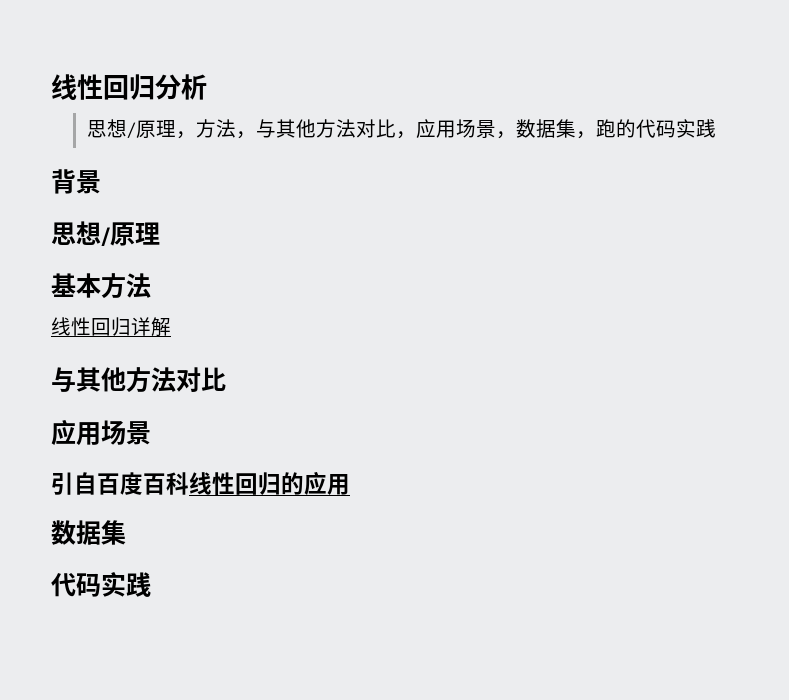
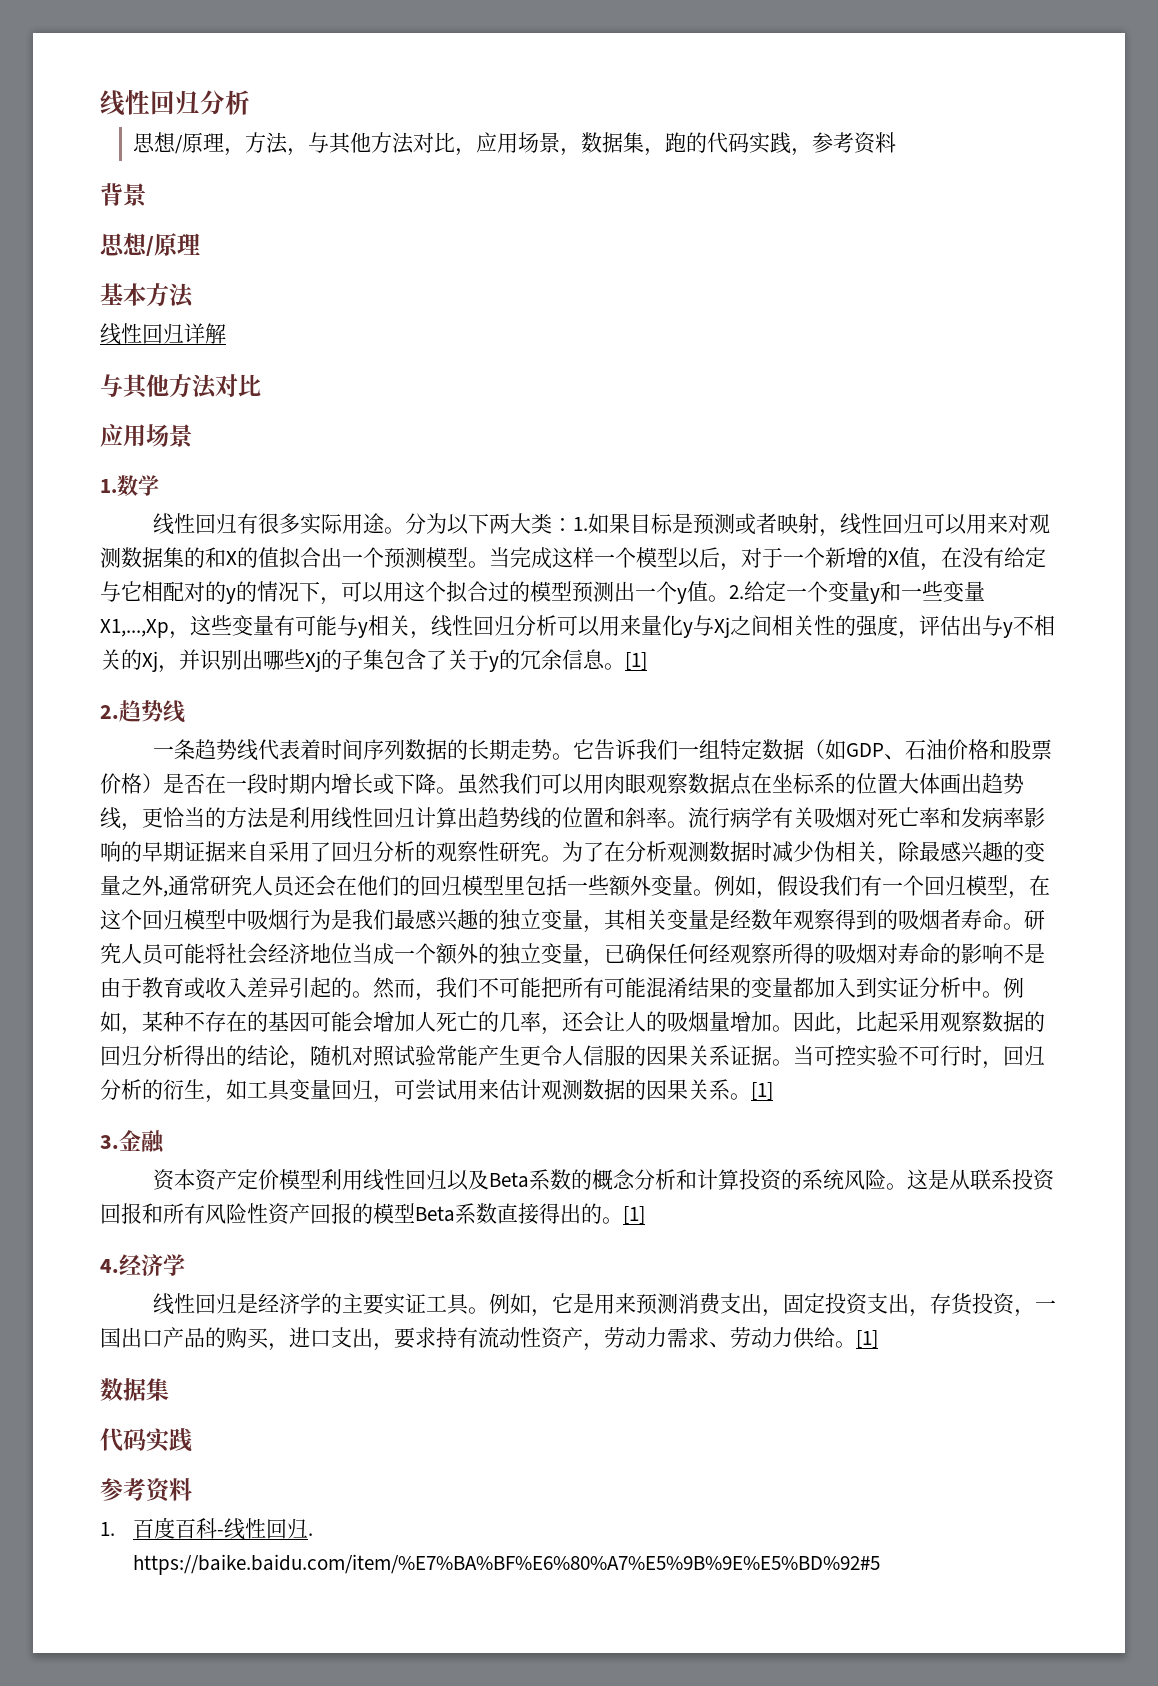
(716, 128) none -> [791,132,897,156] ，参考资料
[51,471,350,495] [51,520,126,545] [51,572,151,597] 引自百度百科线性回归的应用 // 数据集 // 代码实践 -> [100,475,159,496] [153,513,1051,537] [100,547,1046,571] [100,581,985,605] [100,614,1055,639] [100,649,647,673] [100,700,185,723] [153,739,1053,761] [100,773,1024,795] [100,807,1045,831] [100,841,1045,865] [100,875,1050,899] [100,909,1045,933] [100,943,1045,967] [100,977,1024,1001] [100,1011,1045,1035] [100,1045,1045,1069] [100,1079,773,1103] [100,1130,165,1154] [153,1169,1056,1191] [100,1203,645,1225] [100,1254,185,1276] [153,1293,1057,1317] [100,1327,878,1351] [100,1378,169,1401] [100,1428,192,1452] [100,1478,192,1503] [100,1517,314,1540] [133,1554,881,1575] 1.数学 // 线性回归有很多实际用途。分为以下两大类：1.如果目标是预测或者映射，线性回归可以用来对观测数据集的和X的值拟合出一个预测模型。当完成这样一个模型以后，对于一个新增的X值，在没有给定与它相配对的y的情况下，可以用这个拟合过的模型预测出一个y值。2.给定一个变量y和一些变量X1,...,Xp，这些变量有可能与y相关，线性回归分析可以用来量化y与Xj之间相关性的强度，评估出与y不相关的Xj，并识别出哪些Xj的子集包含了关于y的冗余信息。[1] // 2.趋势线 // 一条趋势线代表着时间序列数据的长期走势。它告诉我们一组特定数据（如GDP、石油价格和股票价格）是否在一段时期内增长或下降。虽然我们可以用肉眼观察数据点在坐标系的位置大体画出趋势线，更恰当的方法是利用线性回归计算出趋势线的位置和斜率。流行病学有关吸烟对死亡率和发病率影响的早期证据来自采用了回归分析的观察性研究。为了在分析观测数据时减少伪相关，除最感兴趣的变量之外,通常研究人员还会在他们的回归模型里包括一些额外变量。例如，假设我们有一个回归模型，在这个回归模型中吸烟行为是我们最感兴趣的独立变量，其相关变量是经数年观察得到的吸烟者寿命。研究人员可能将社会经济地位当成一个额外的独立变量，已确保任何经观察所得的吸烟对寿命的影响不是由于教育或收入差异引起的。然而，我们不可能把所有可能混淆结果的变量都加入到实证分析中。例如，某种不存在的基因可能会增加人死亡的几率，还会让人的吸烟量增加。因此，比起采用观察数据的回归分析得出的结论，随机对照试验常能产生更令人信服的因果关系证据。当可控实验不可行时，回归分析的衍生，如工具变量回归，可尝试用来估计观测数据的因果关系。[1] // 3.金融 // 资本资产定价模型利用线性回归以及Beta系数的概念分析和计算投资的系统风险。这是从联系投资回报和所有风险性资产回报的模型Beta系数直接得出的。[1] // 4.经济学 // 线性回归是经济学的主要实证工具。例如，它是用来预测消费支出，固定投资支出，存货投资，一国出口产品的购买，进口支出，要求持有流动性资产，劳动力需求、劳动力供给。[1] // 数据集 // 代码实践 // 参考资料 // 1.百度百科-线性回归. https://baike.baidu.com/item/%E7%BA%BF%E6%80%A7%E5%9B%9E%E5%BD%92#5

